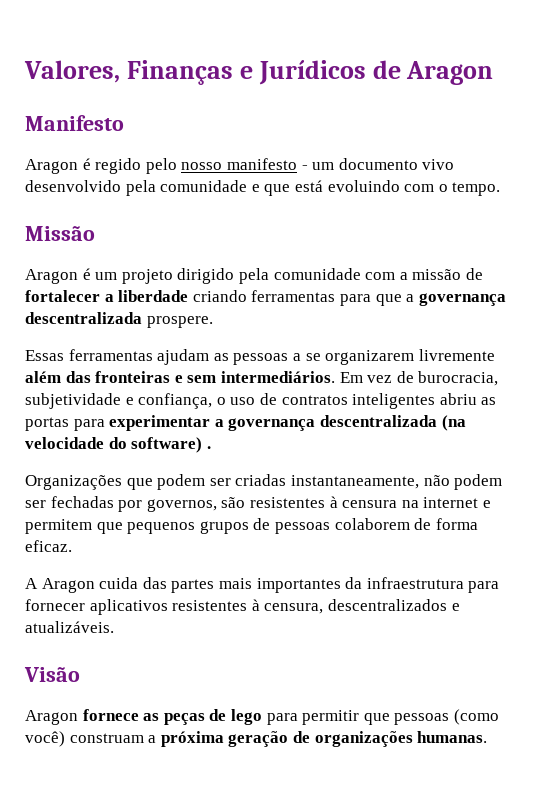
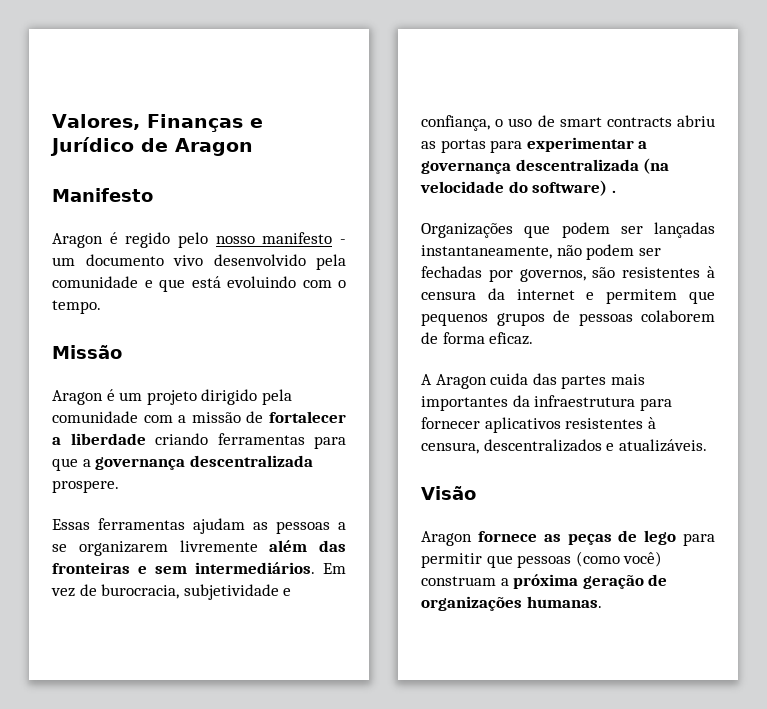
[258,60,366,85] Jurídicos -> [50,137,134,156] Jurídico
[281,393,436,409] contratos inteligentes -> [559,117,672,127] smart contracts
[235,474,287,486] criadas -> [654,222,715,238] lançadas
[401,500,419,508] na -> [487,288,505,300] da

